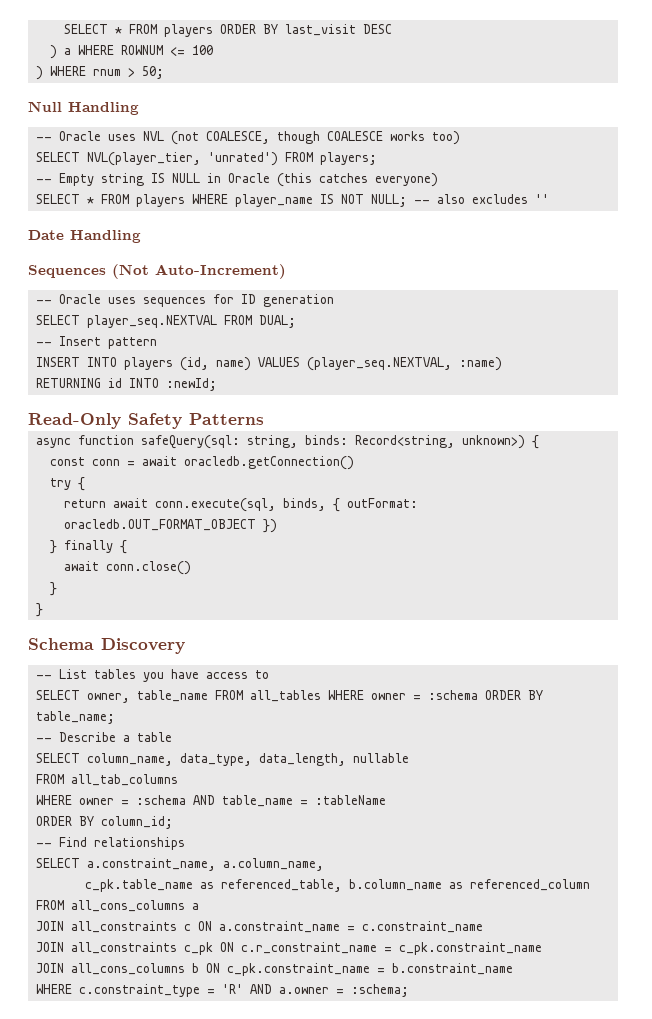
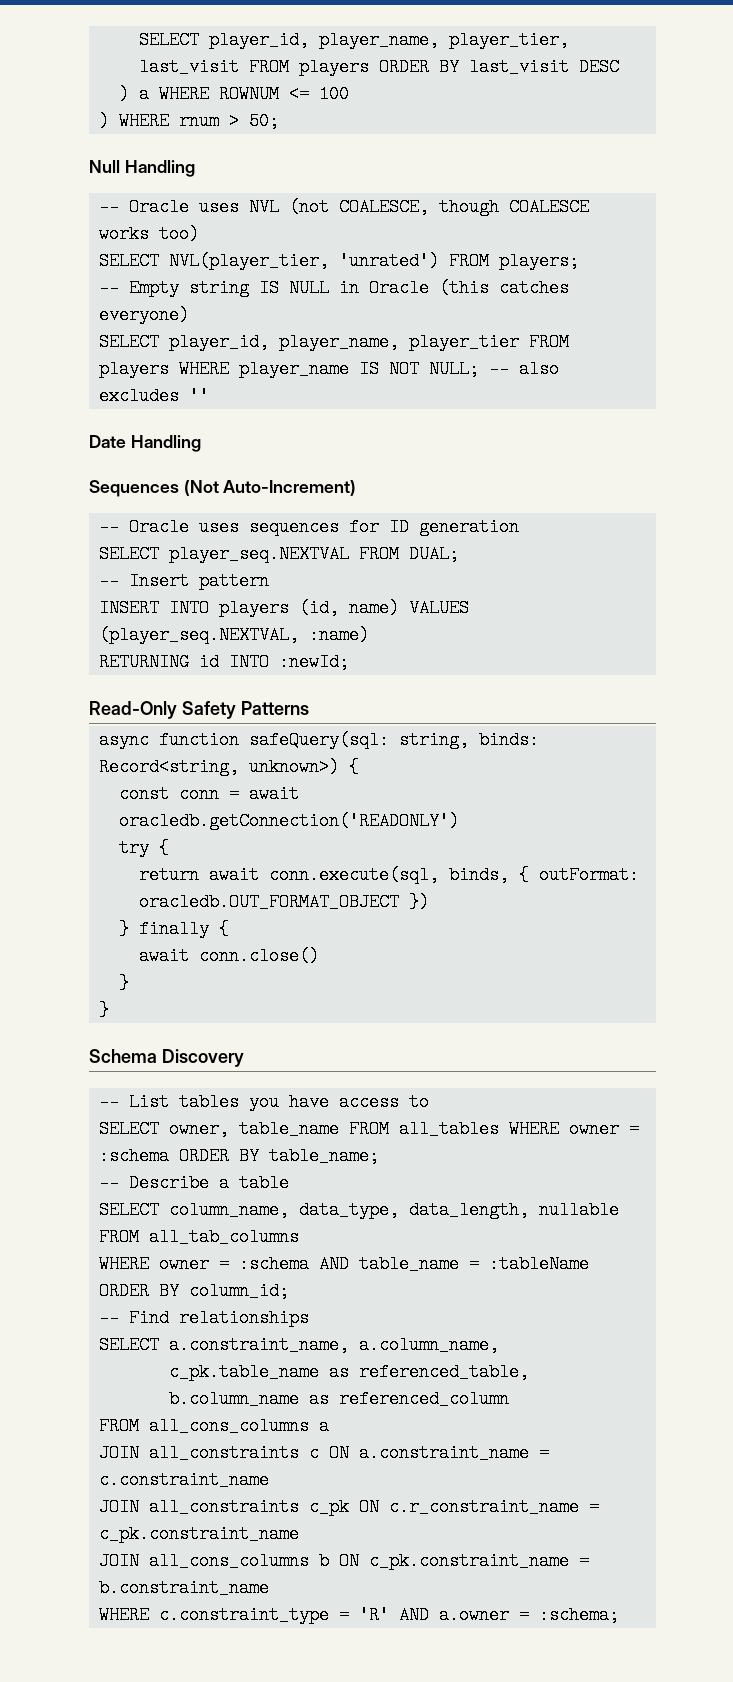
[63,24,122,34] SELECT * -> [139,31,570,49] [139,58,240,76] SELECT player_id, player_name, player_tier, last_visit
[86,197,94,204] * -> [169,333,520,351] player_id, player_name, player_tier
[183,456,354,470] oracledb.getConnection() -> [119,812,460,830] oracledb.getConnection('READONLY')

